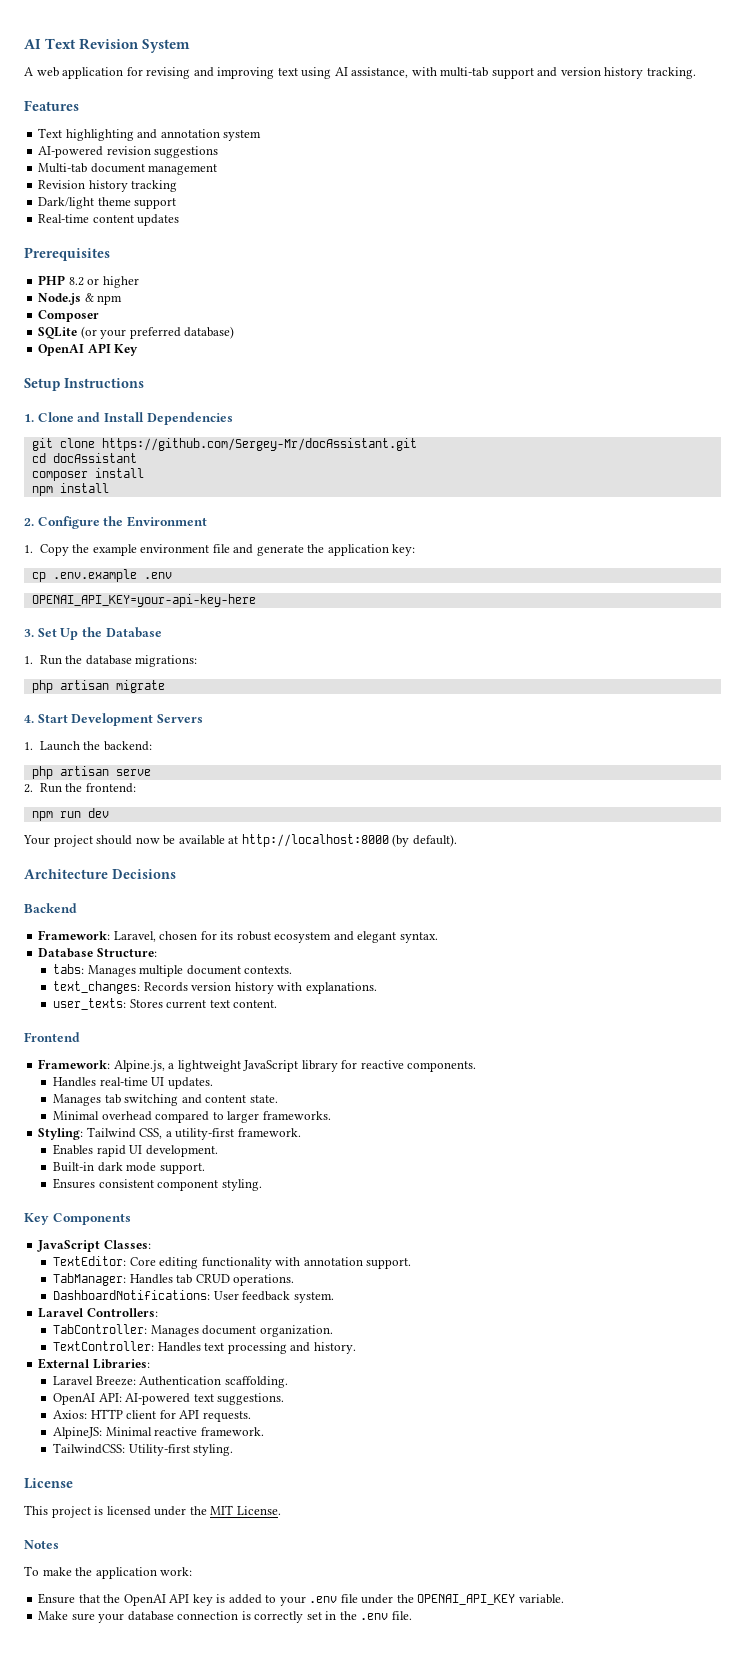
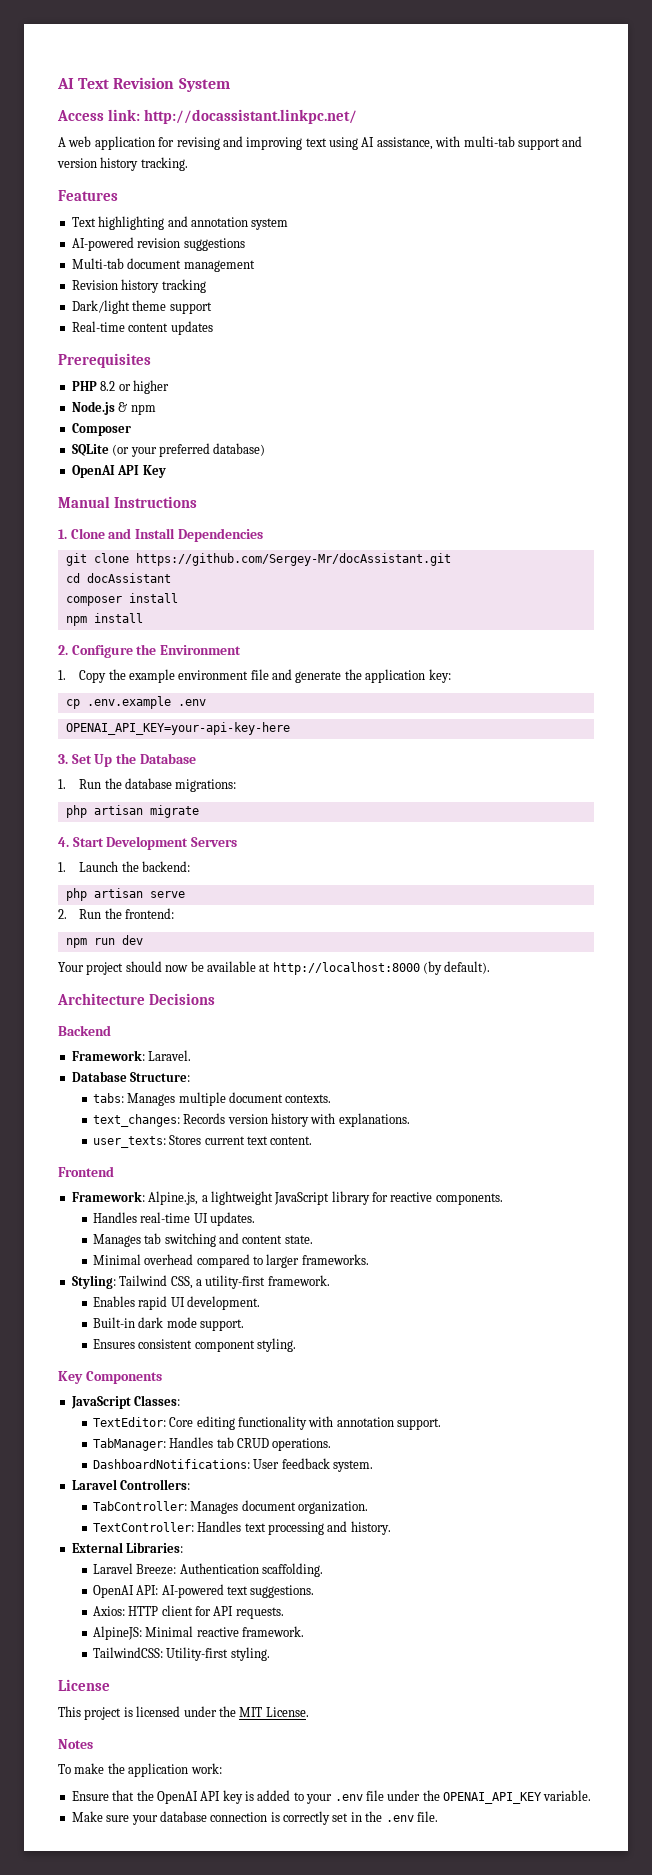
(191, 46) none -> [57,109,357,124] // Access link: http://docassistant.linkpc.net/
[24,378,60,391] Setup -> [58,496,110,508] Manual
[113,931,438,943] Laravel, chosen for its robust ecosystem and elegant syntax. -> [148,1050,192,1061] Laravel.

